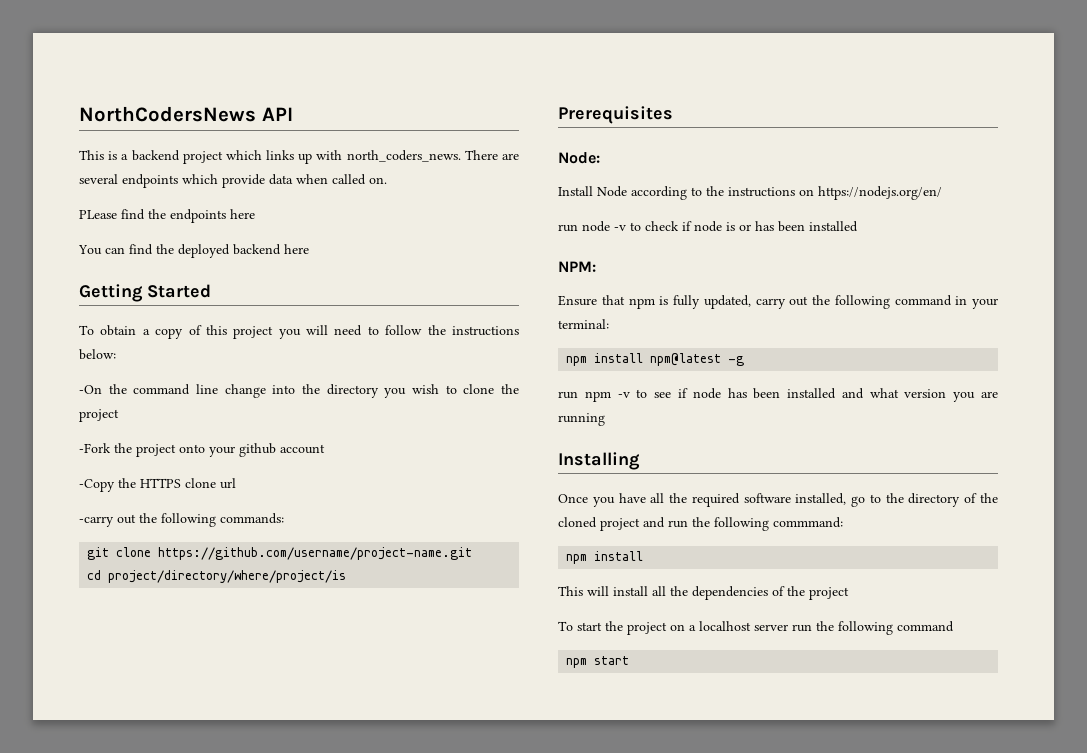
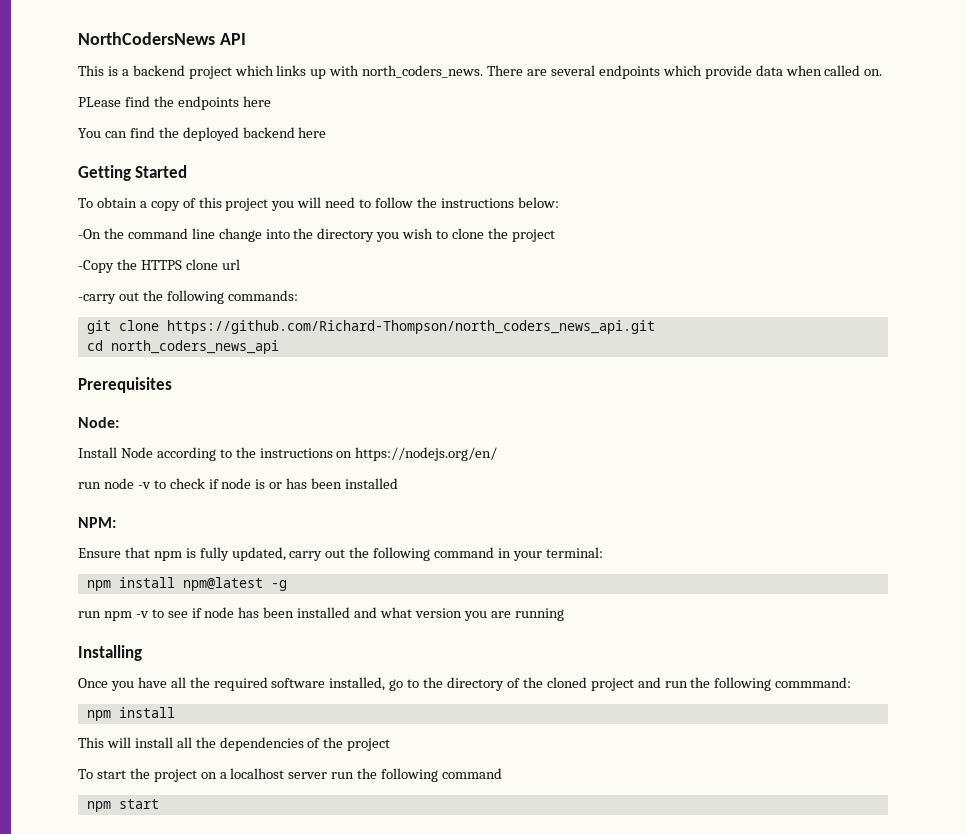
[79,443,325,457] // -Fork the project onto your github account -> (555, 235) none
[158,547,473,560] https://github.com/username/project-name.git -> [166,320,655,334] https://github.com/Richard-Thompson/north_coders_news_api.git
[108,570,347,583] project/directory/where/project/is -> [110,340,279,354] north_coders_news_api

